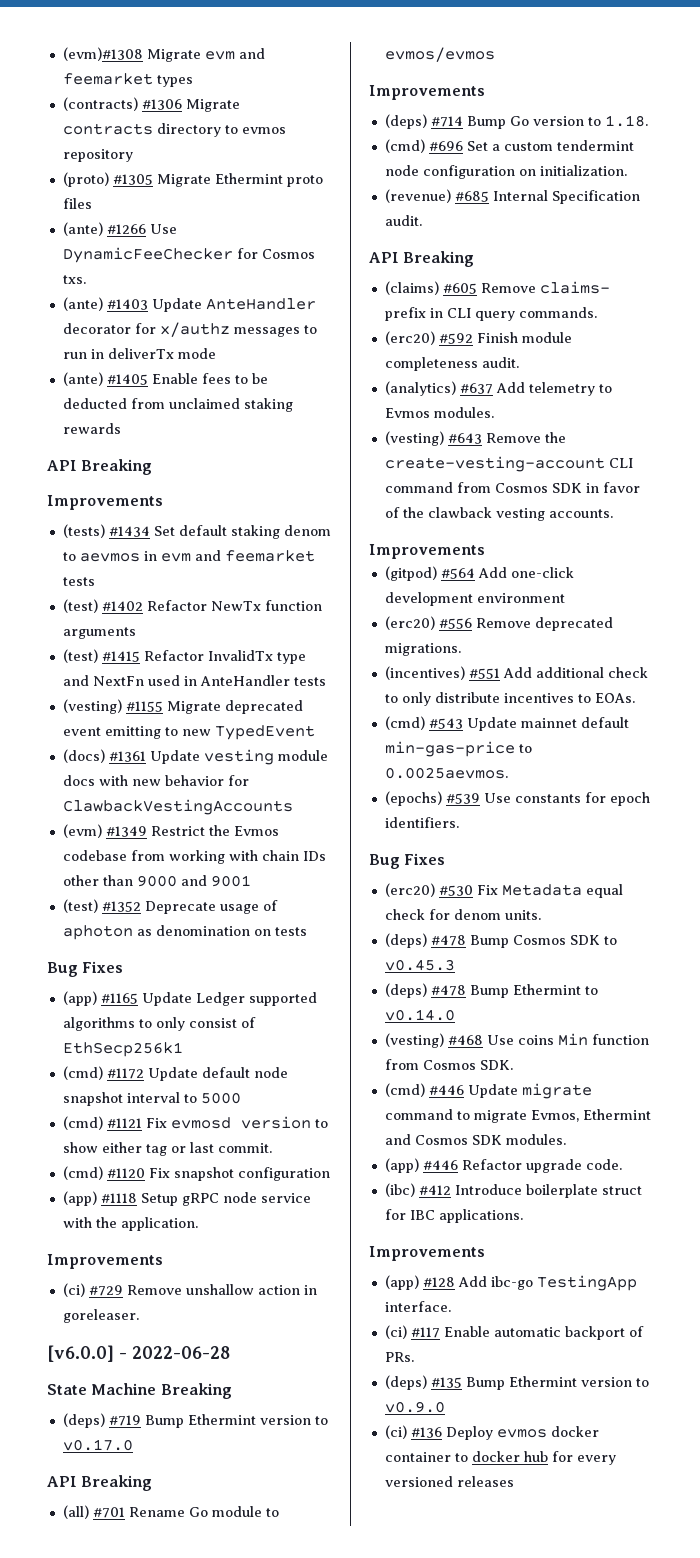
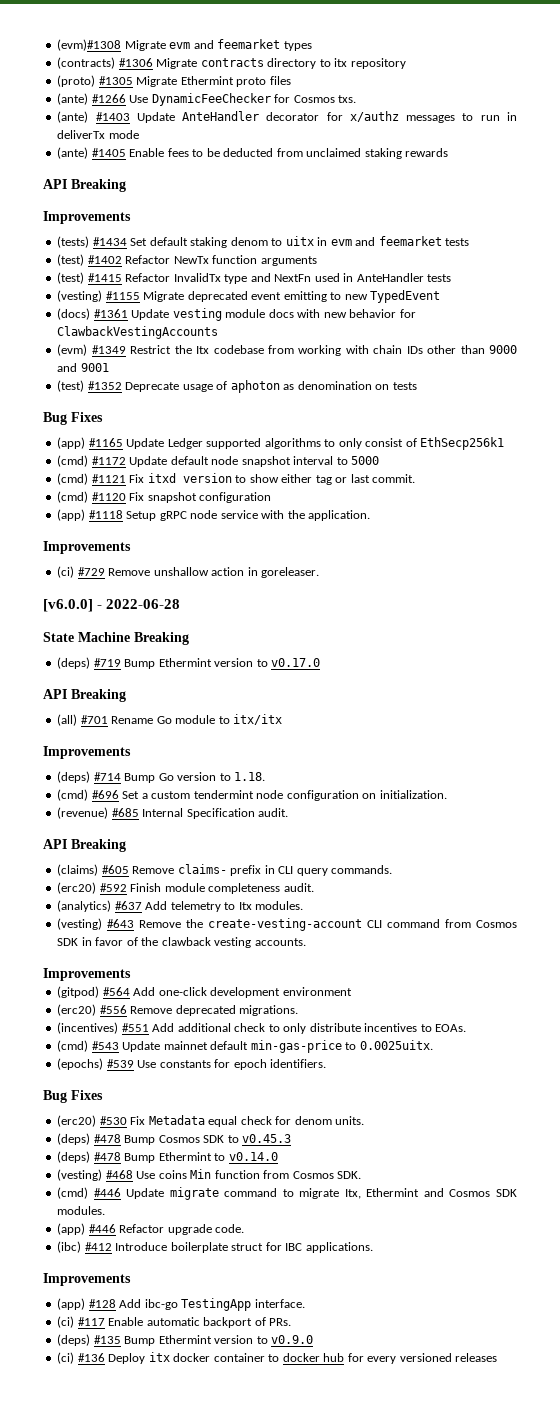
[241,127,286,134] evmos -> [334,58,348,67] itx
[79,553,140,562] aevmos -> [285,236,314,246] uitx
[233,826,279,836] Evmos -> [196,346,210,354] Itx
[170,1117,231,1129] evmosd -> [147,473,176,483] itxd
[384,47,495,62] evmos/evmos -> [233,714,283,725] itx/itx
[384,408,430,418] Evmos -> [238,902,252,910] Itx
[384,767,508,779] 0.0025aevmos. -> [359,1040,433,1050] 0.0025uitx.
[530,1110,579,1122] Evmos, -> [344,1189,361,1199] Itx,
[496,1429,547,1438] evmos -> [148,1352,170,1362] itx

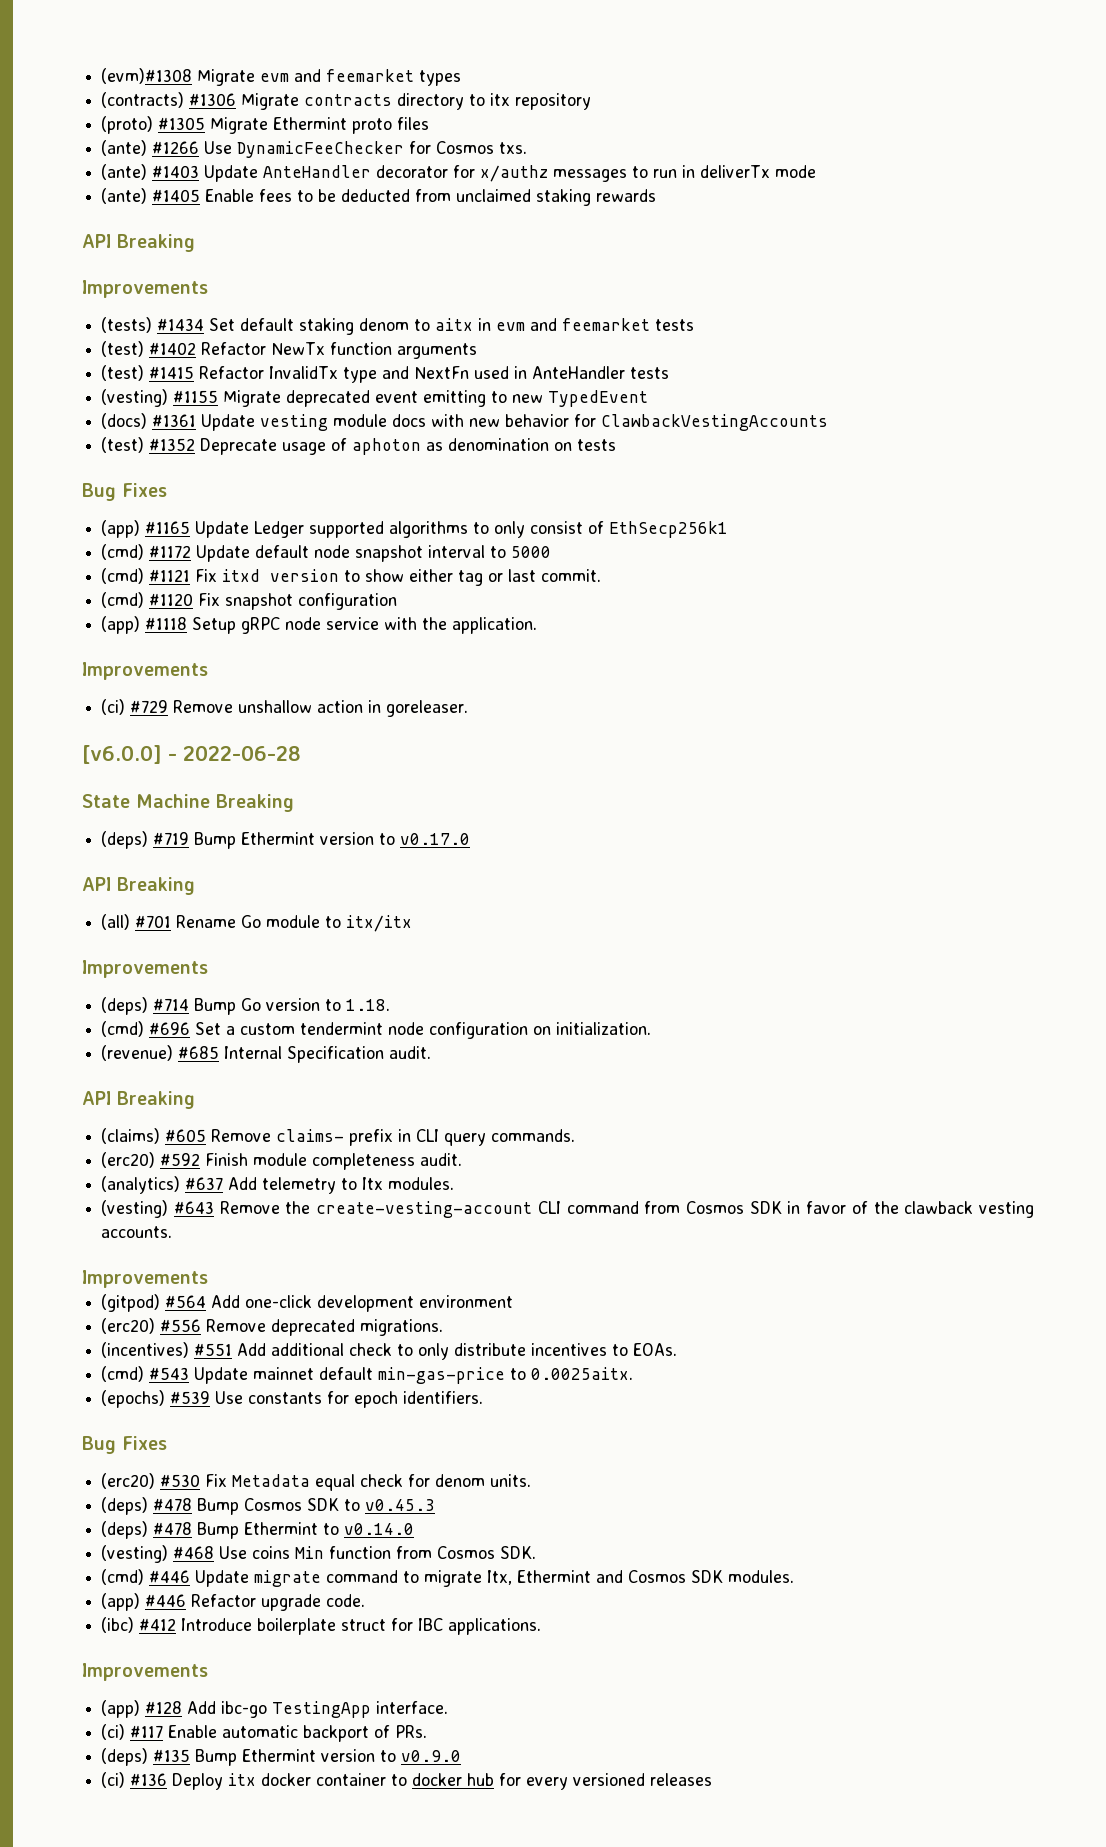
[285,236,314,246] uitx -> [435,318,474,331] aitx
[57,344,517,356] [57,363,109,372] // (evm) #1349 Restrict the Itx codebase from working with chain IDs other than 9000 and 9001 -> (829, 422) none
[359,1040,433,1050] 0.0025uitx. -> [531,1367,634,1380] 0.0025aitx.

